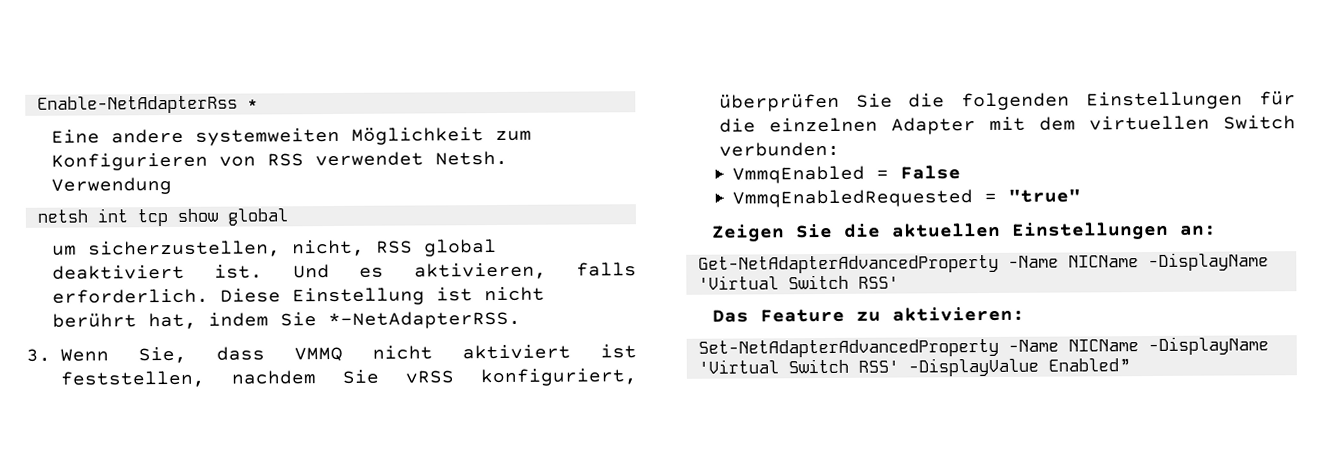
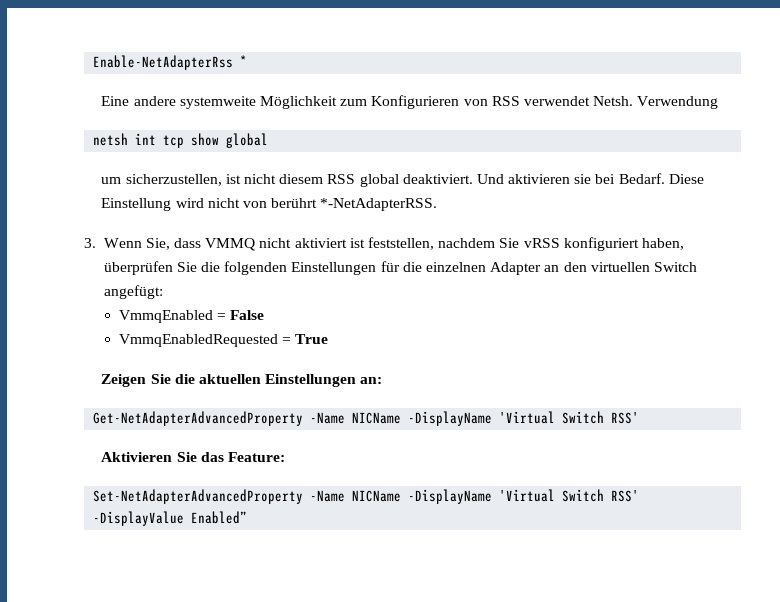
[194,127,340,146] systemweiten -> [179,96,256,109] systemweite
[291,239,497,257] [51,262,637,280] [51,286,545,306] [51,312,317,330] nicht, RSS global deaktiviert ist. Und es aktivieren, falls erforderlich. Diese Einstellung ist nicht berührt hat, indem Sie -> [225,173,704,187] [101,198,318,211] ist nicht diesem RSS global deaktiviert. Und aktivieren sie bei Bedarf. Diese Einstellung wird nicht von berührt
[480,368,637,387] konfiguriert, -> [563,237,684,251] konfiguriert haben,
[988,116,1076,131] mit dem -> [544,262,587,272] an den
[718,141,840,157] verbunden: -> [103,285,163,299] angefügt:
[1008,188,1082,203] "true" -> [294,334,328,344] True
[711,306,1025,323] Das Feature zu aktivieren: -> [101,452,286,462] Aktivieren Sie das Feature:

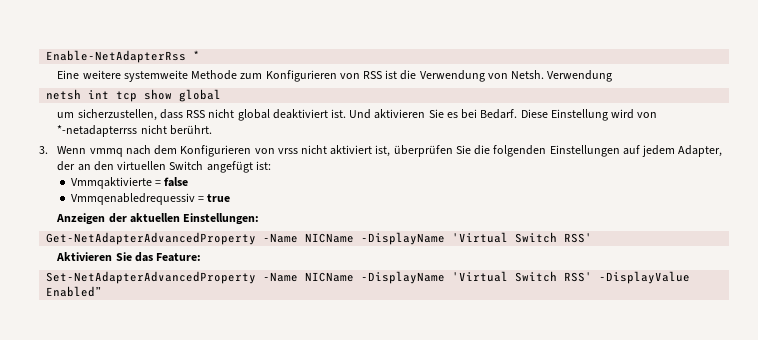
[133,96,338,109] andere systemweite Möglichkeit -> [82,70,238,82] weitere systemweite Methode
[523,96,590,106] verwendet -> [385,70,508,82] ist die Verwendung von
[225,174,592,187] ist nicht diesem RSS global deaktiviert. Und aktivieren sie -> [159,109,458,121] dass RSS nicht global deaktiviert ist. Und aktivieren Sie es
[207,198,438,211] [84,237,684,251] nicht von berührt *-NetAdapterRSS. // 3. Wenn Sie, dass VMMQ nicht aktiviert ist feststellen, nachdem Sie vRSS konfiguriert haben, -> [637,112,658,118] [57,125,212,137] [39,145,391,157] von *-netadapterrss nicht berührt. // 3. Wenn vmmq nach dem Konfigurieren von vrss nicht aktiviert ist,
[380,261,697,275] [103,285,163,299] [118,310,264,323] [118,334,328,347] [101,374,383,387] für die einzelnen Adapter an den virtuellen Switch angefügt: // VmmqEnabled = False // VmmqEnabledRequested = True // Zeigen Sie die aktuellen Einstellungen an: -> [622,145,723,157] [57,161,271,173] [70,177,188,189] [70,193,230,205] [56,213,260,225] auf jedem Adapter, der an den virtuellen Switch angefügt ist: // Vmmqaktivierte = false // Vmmqenabledrequessiv = true // Anzeigen der aktuellen Einstellungen:

